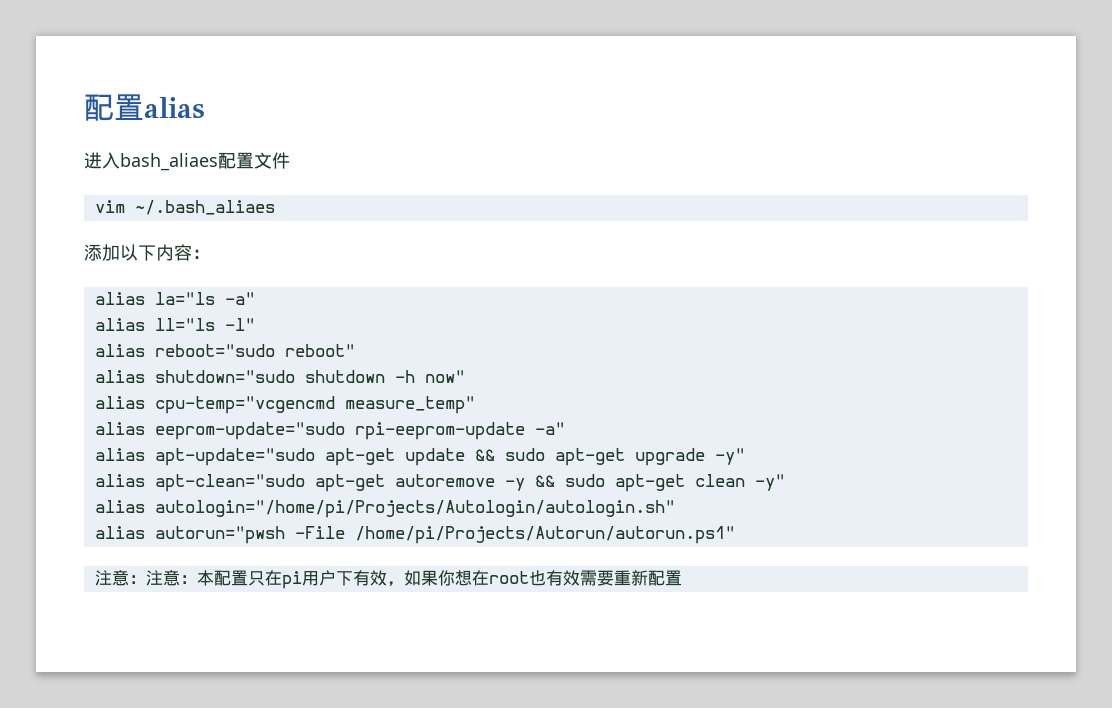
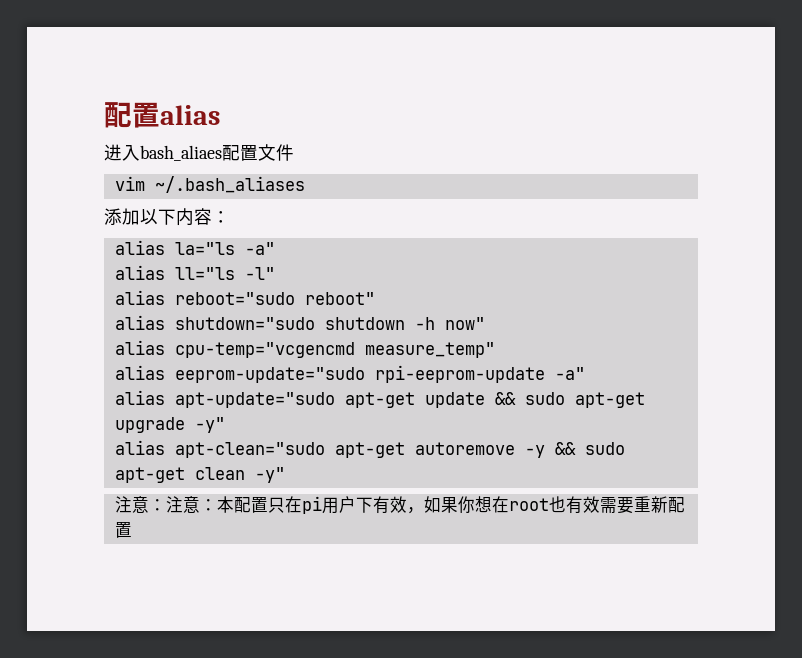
[134,200,275,215] ~/.bash_aliaes -> [154,176,305,193] ~/.bash_aliases
[94,500,675,518] [94,526,735,544] // alias autologin="/home/pi/Projects/Autologin/autologin.sh" // alias autorun="pwsh -File /home/pi/Projects/Autorun/autorun.ps1" -> (285, 475) none

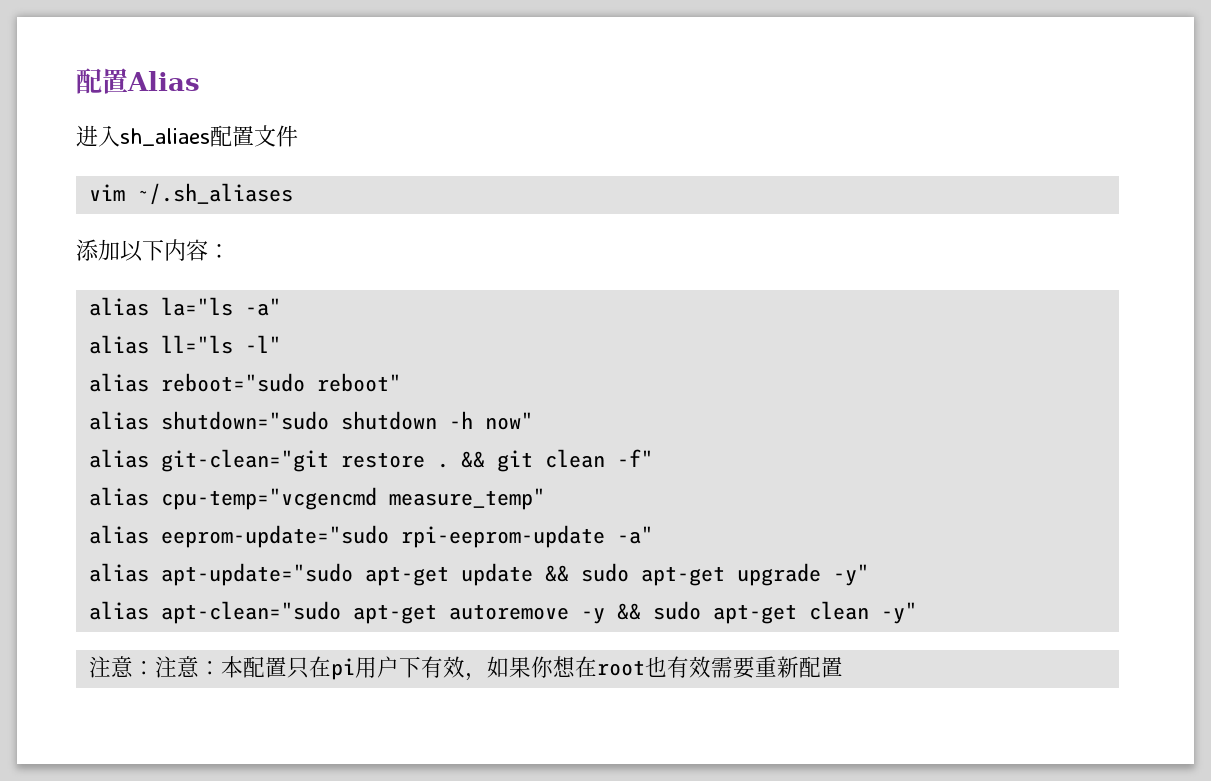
[104,102,220,128] 配置alias -> [76,68,200,94] 配置Alias
[140,145,222,161] bash_aliaes -> [120,128,210,146] sh_aliaes
[154,176,305,193] ~/.bash_aliases -> [137,183,294,205] ~/.sh_aliases
(485, 323) none -> [89,449,654,472] // alias git-clean="git restore . && git clean -f"

